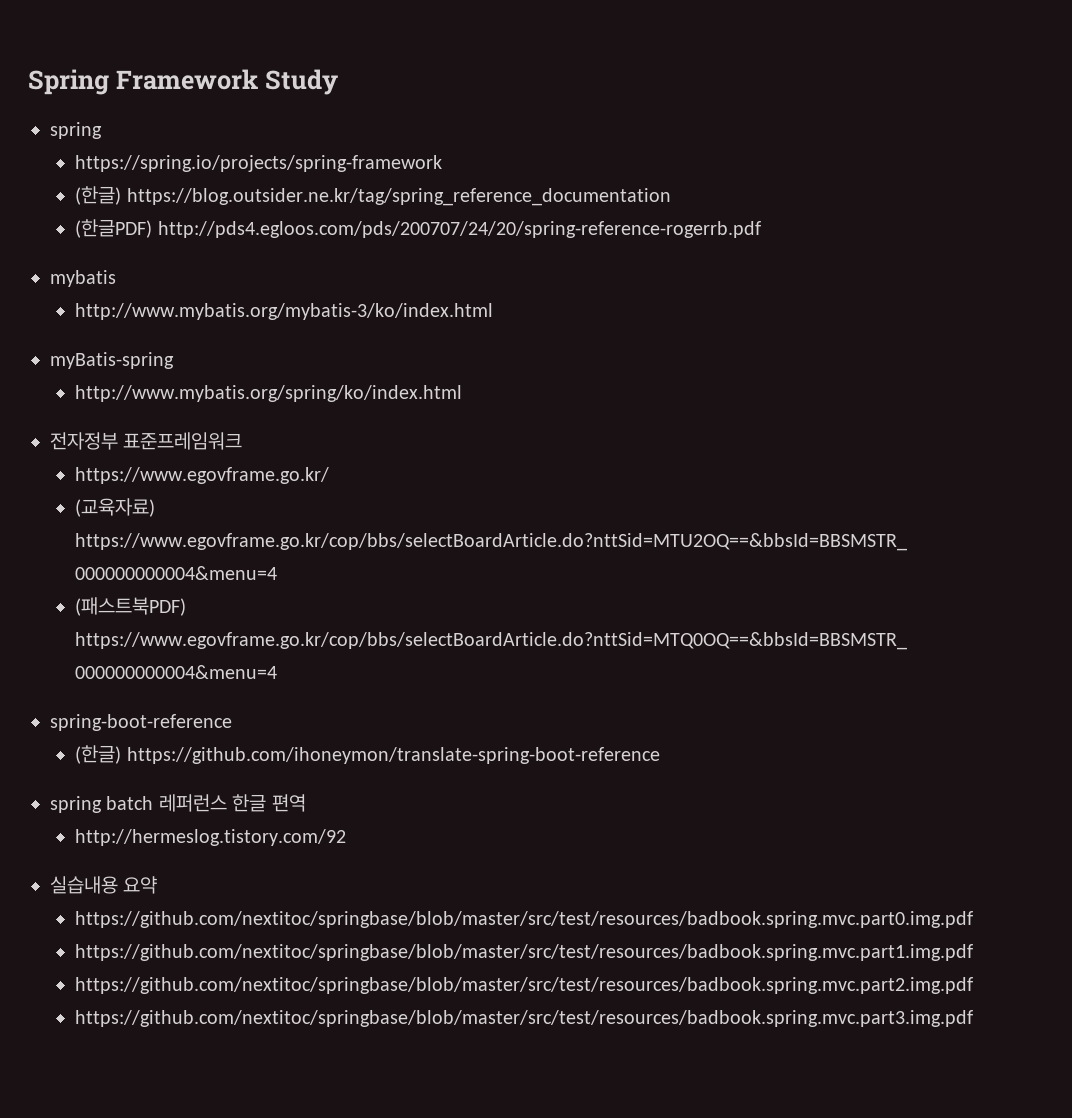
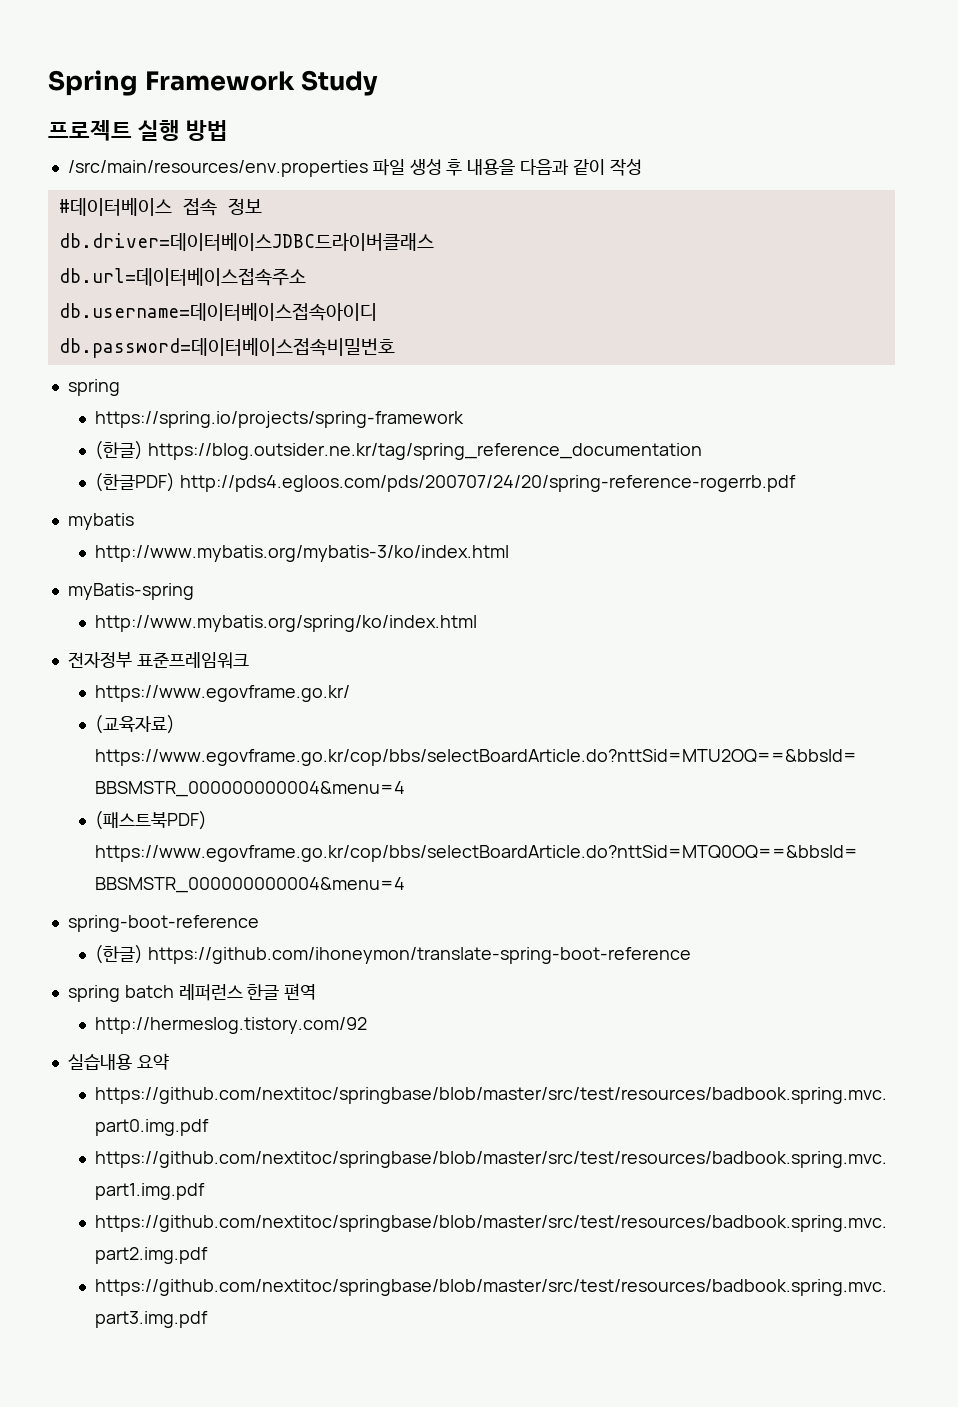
(338, 82) none -> [48,120,229,141] [67,158,642,177] [58,197,262,216] [58,232,434,251] [58,267,306,286] [58,302,377,321] [58,337,395,358] // 프로젝트 실행 방법 // /src/main/resources/env.properties 파일 생성 후 내용을 다음과 같이 작성 // #데이터베이스 접속 정보 // db.driver=데이터베이스JDBC드라이버클래스 // db.url=데이터베이스접속주소 // db.username=데이터베이스접속아이디 // db.password=데이터베이스접속비밀번호

